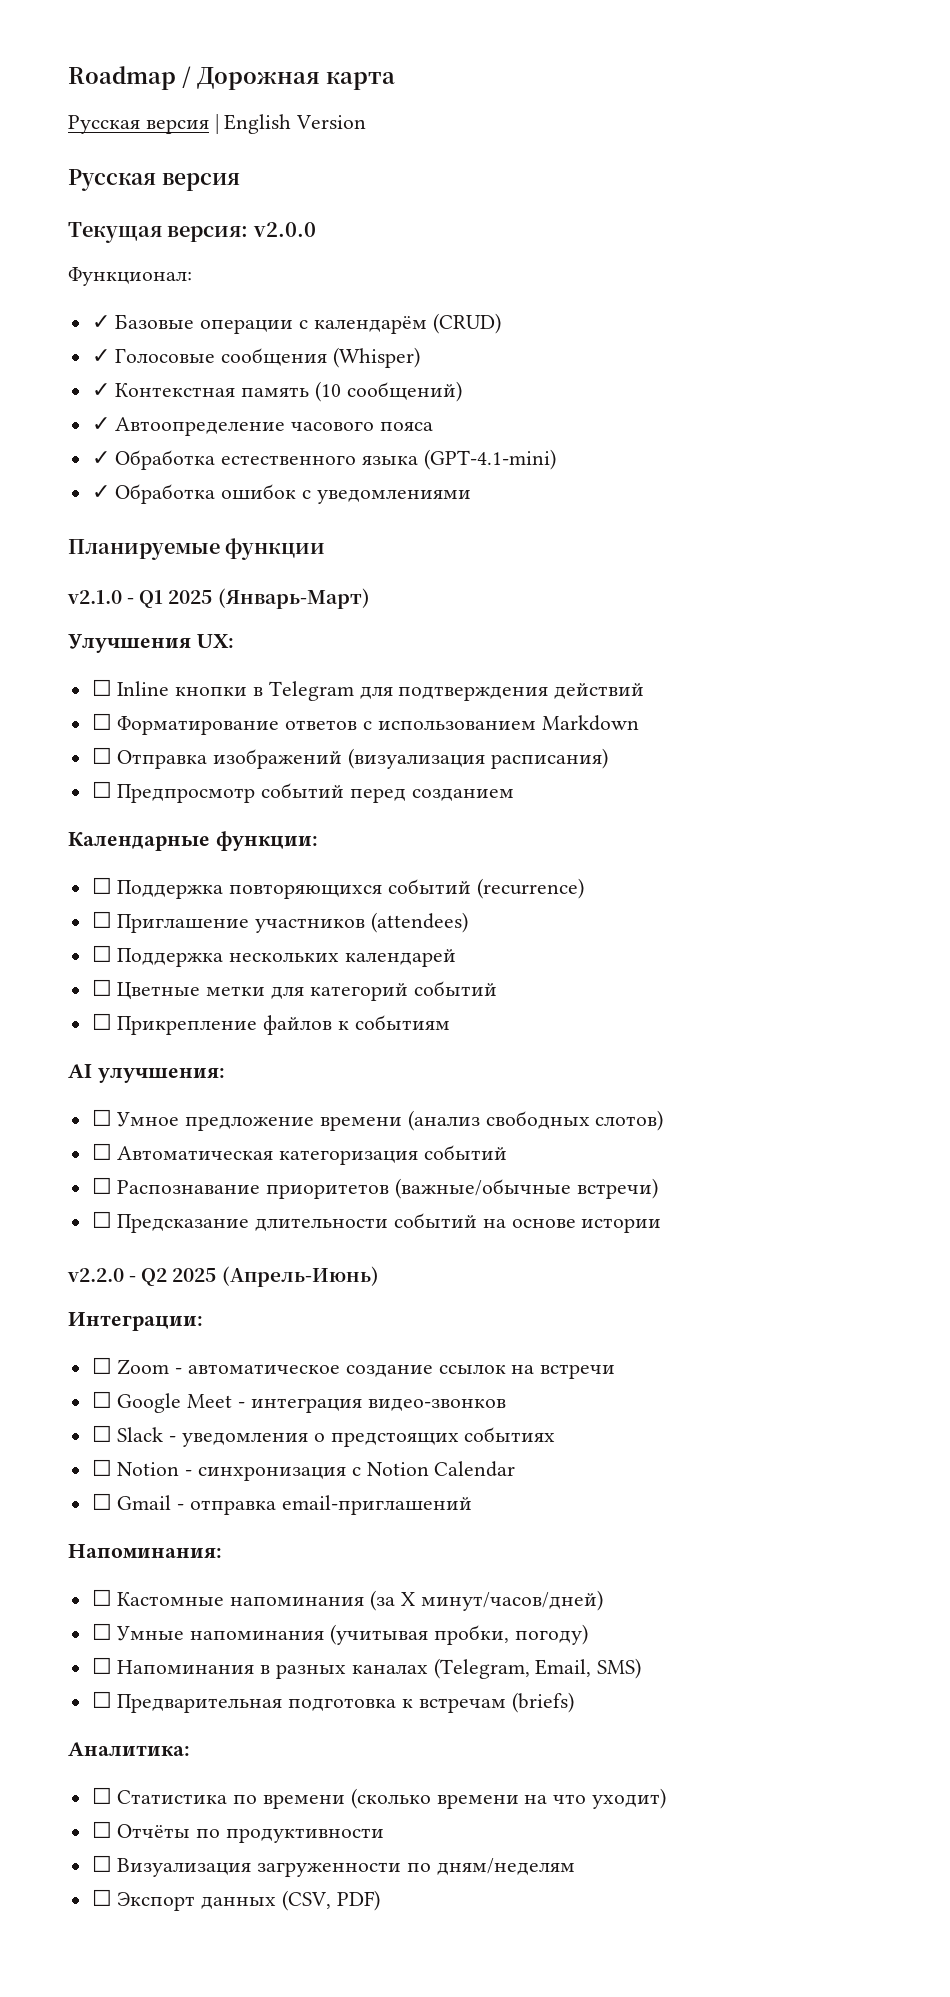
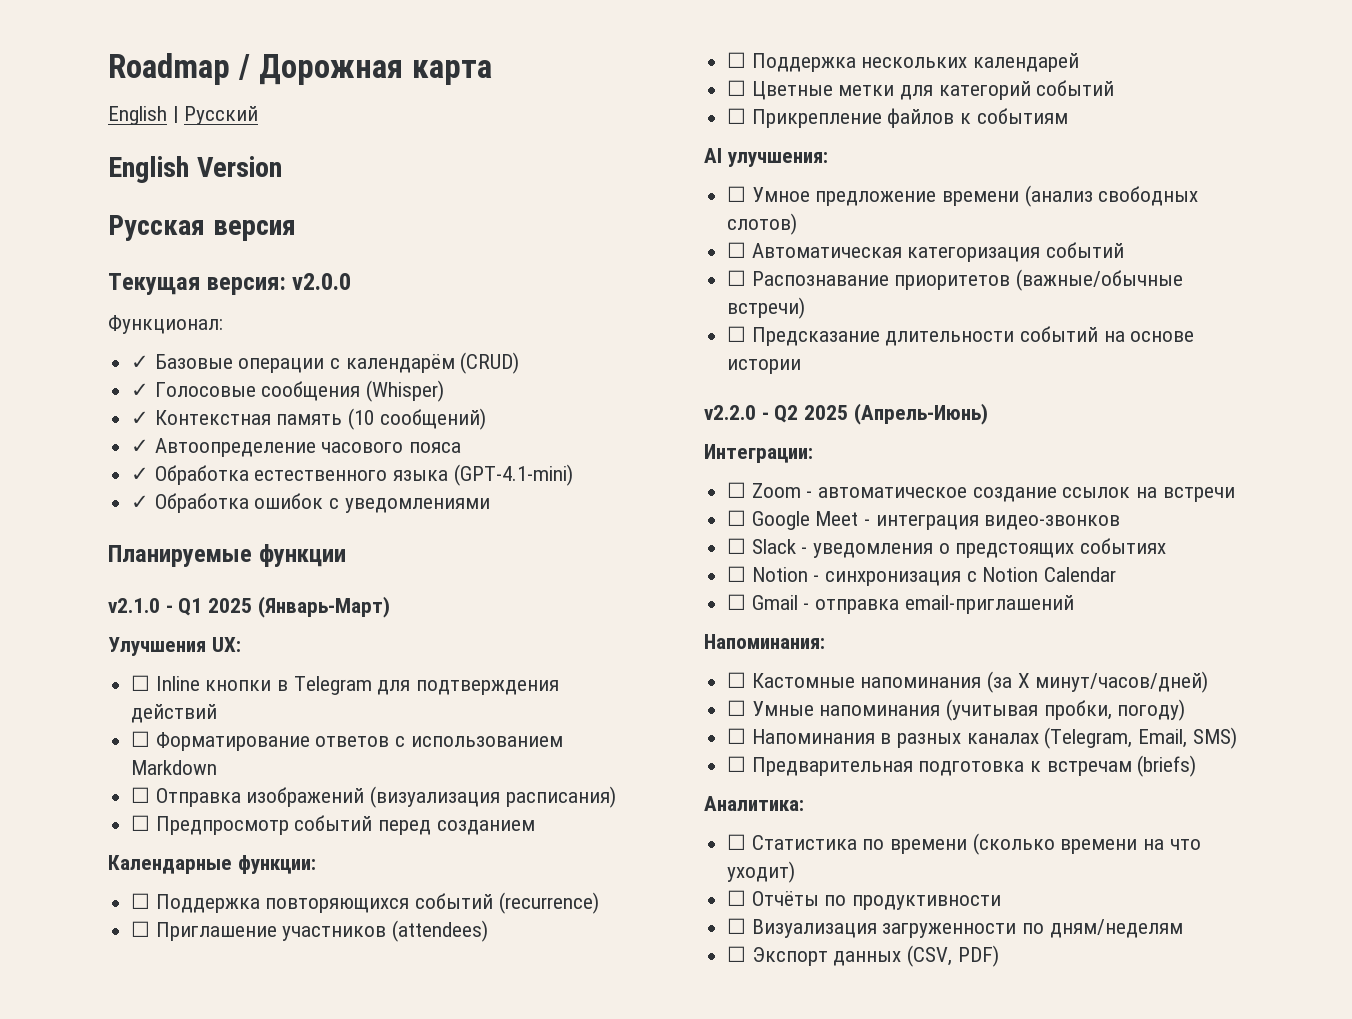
[68,114,219,134] Русская версия | -> [108,106,259,125] English | Русский //

